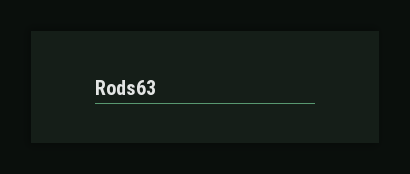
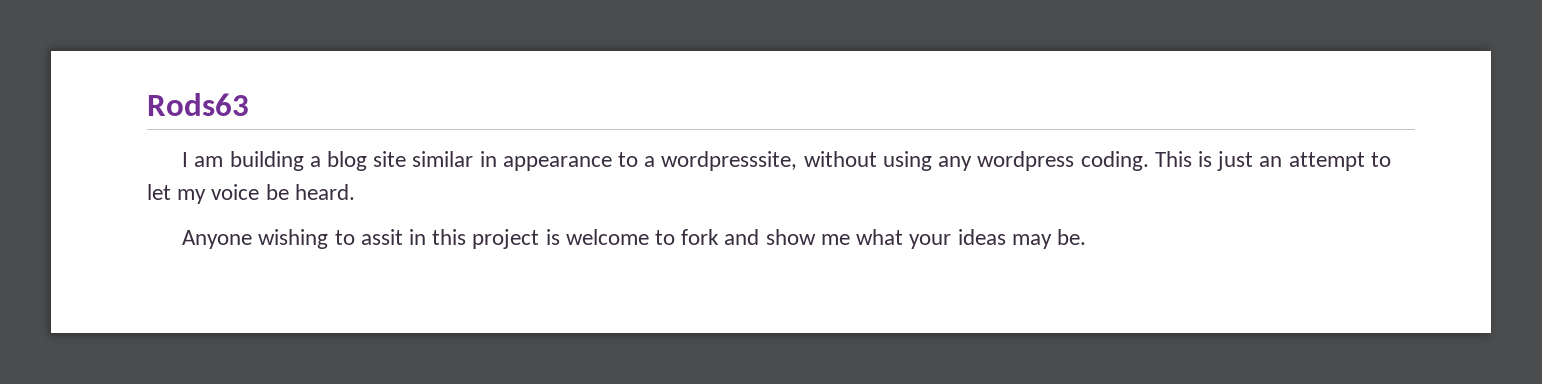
(156, 87) none -> [182,151,1391,171] [147,184,355,204] [182,229,1086,249] // I am building a blog site similar in appearance to a wordpresssite, without using any wordpress coding. This is just an attempt to let my voice be heard. // Anyone wishing to assit in this project is welcome to fork and show me what your ideas may be.

